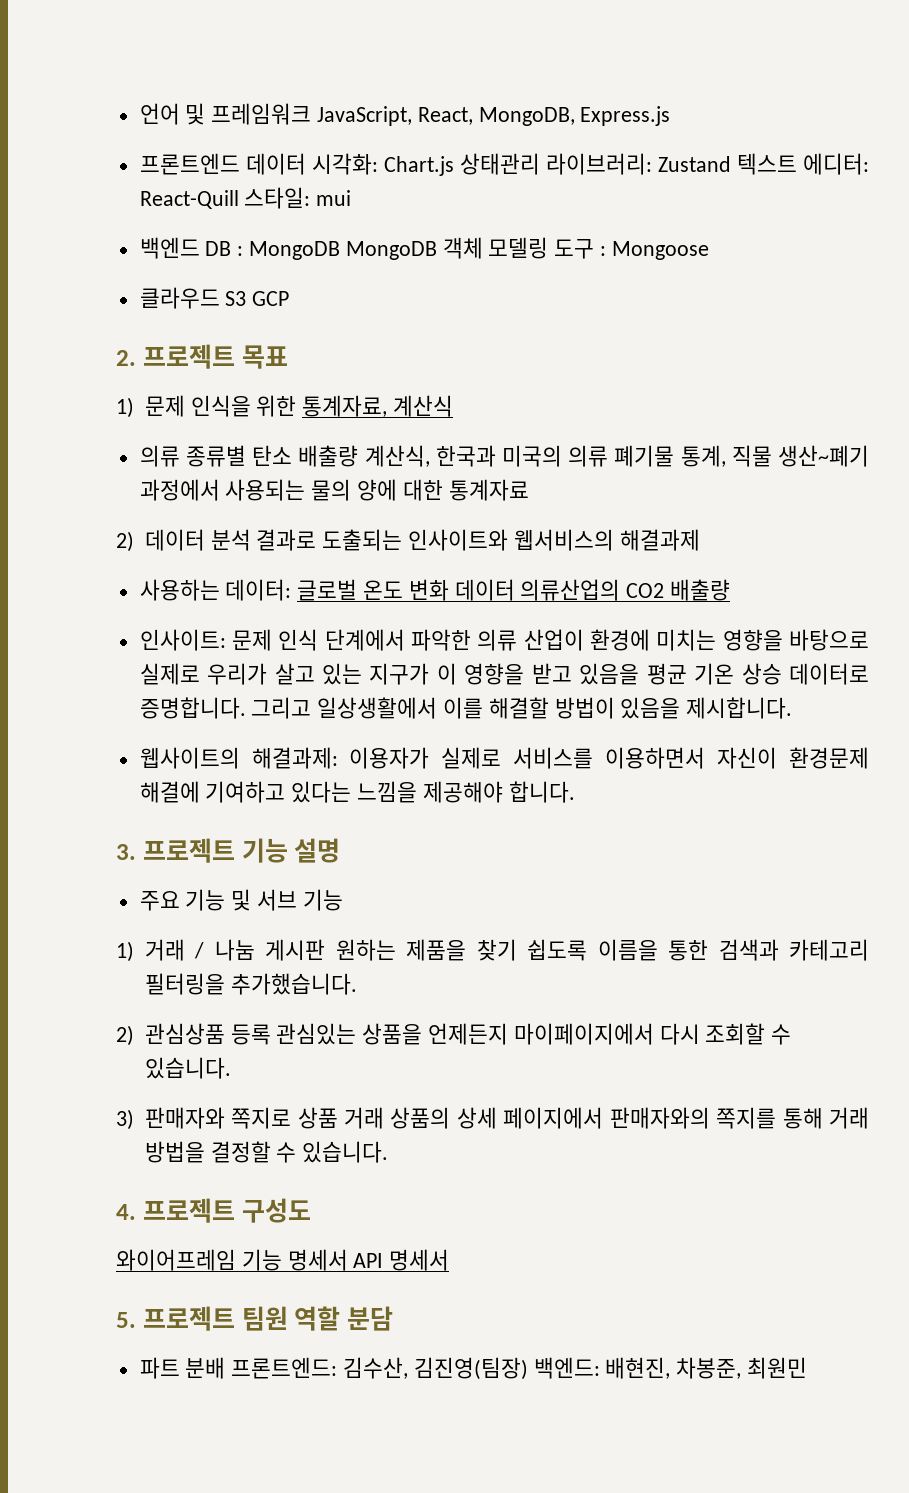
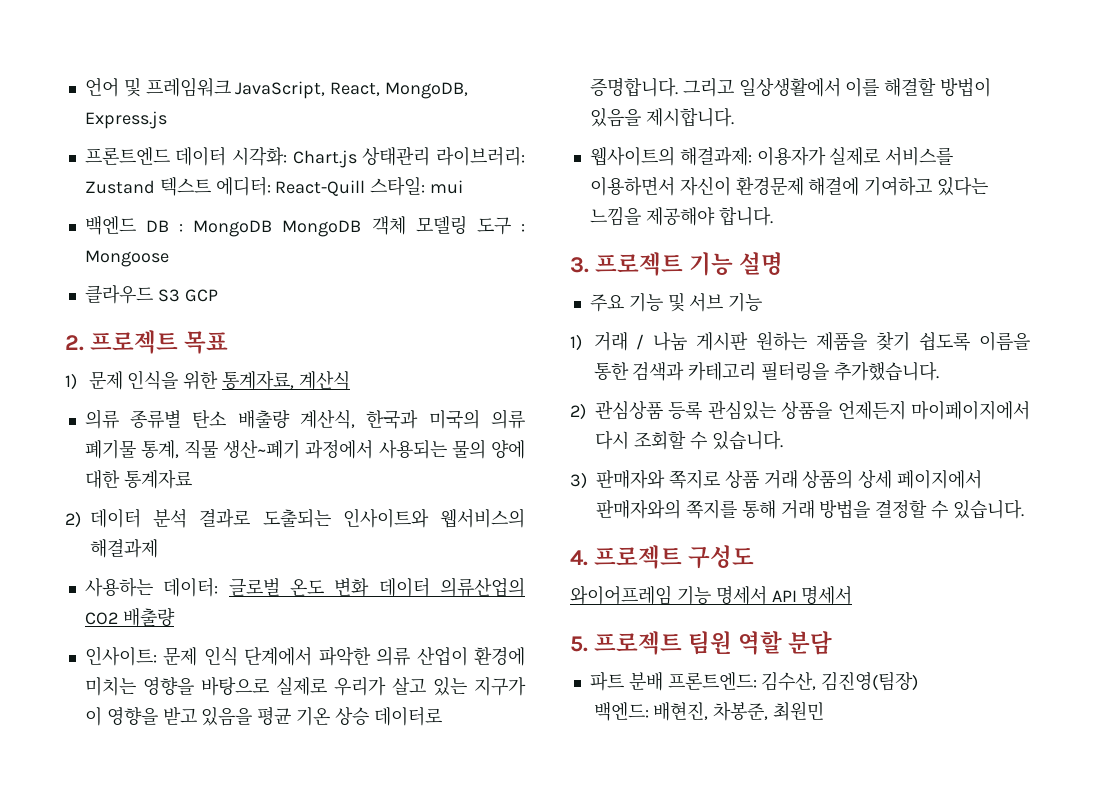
(528, 1368) none -> (919, 681) //

